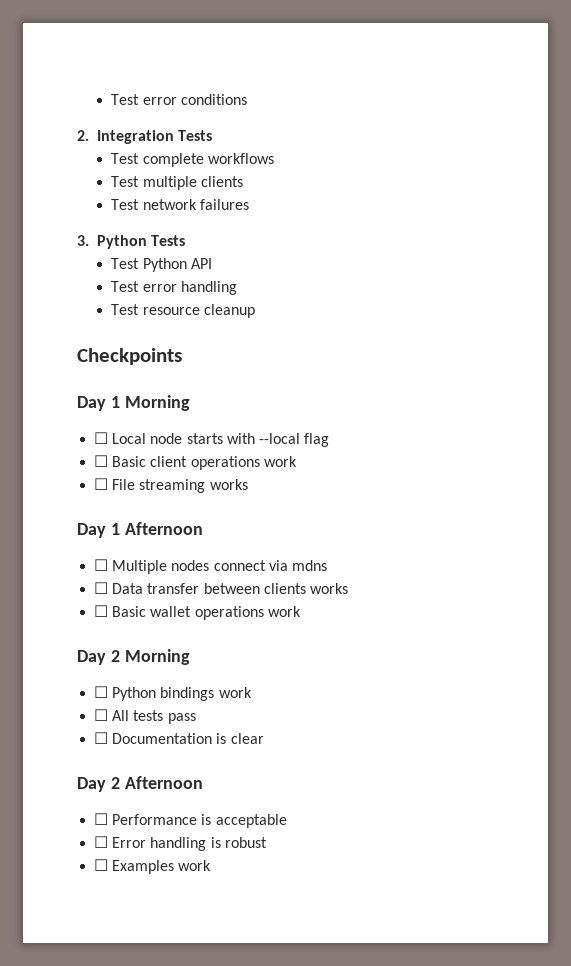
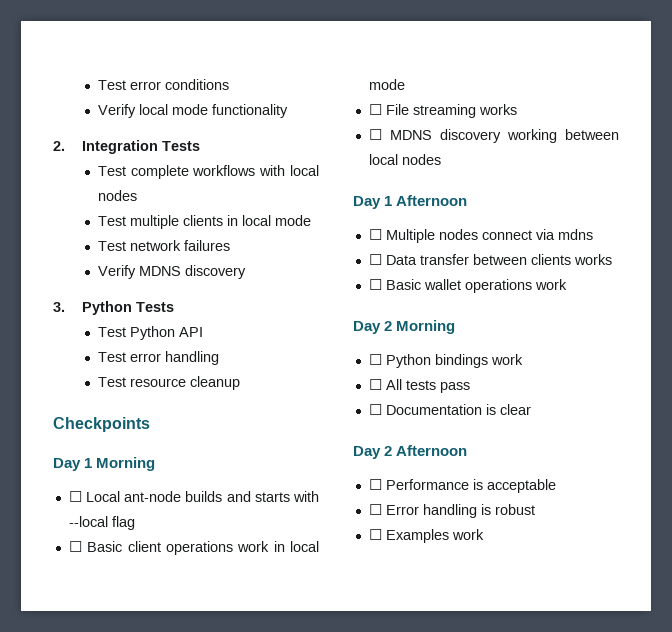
(247, 99) none -> [97,104,288,118] // Verify local mode functionality
(274, 158) none -> [259,165,319,176] [97,190,137,201] with local nodes
(243, 181) none -> [226,215,311,226] in local mode
(249, 204) none -> [97,265,246,279] // Verify MDNS discovery
[150,433,183,444] node -> [124,491,251,502] ant-node builds and
(297, 461) none -> [273,541,319,552] [368,79,405,90] in local mode
(248, 484) none -> [368,129,619,143] [368,154,441,165] // ☐ MDNS discovery working between local nodes

